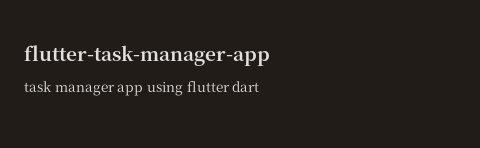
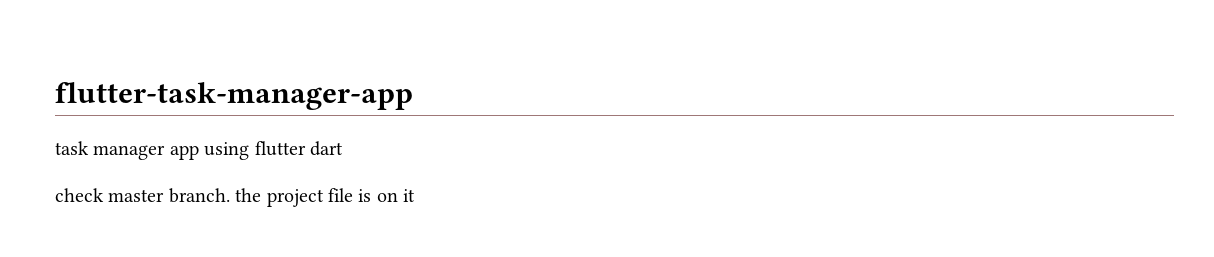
(260, 86) none -> [55,188,416,207] // check master branch. the project file is on it

